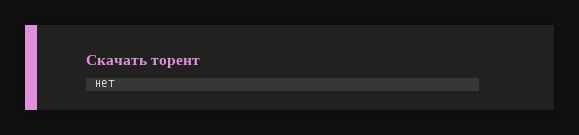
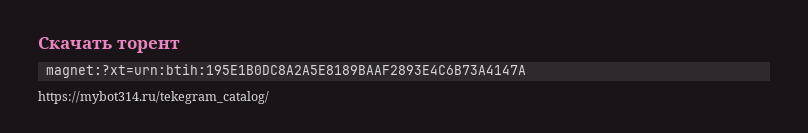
[94,80,116,87] нет -> [45,64,526,78] [38,91,269,104] magnet:?xt=urn:btih:195E1B0DC8A2A5E8189BAAF2893E4C6B73A4147A // https://mybot314.ru/tekegram_catalog/

